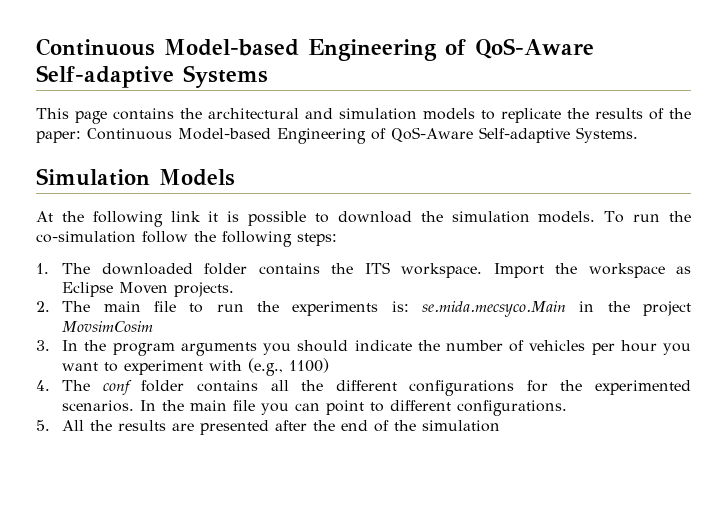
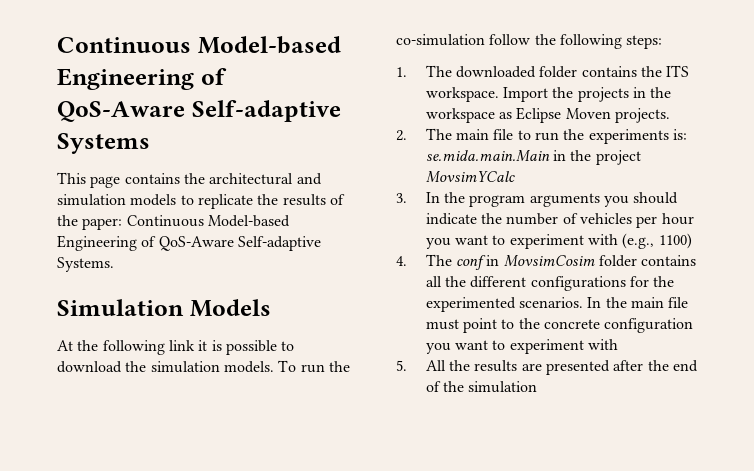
(578, 268) none -> [577,87,672,102] projects in the
[421,301,566,317] se.mida.mecsyco.Main -> [425,150,550,162] se.mida.main.Main
[62,321,154,332] MovsimCosim -> [425,171,515,183] MovsimYCalc
(132, 387) none -> [486,255,595,267] in MovsimCosim
[261,400,568,416] you can point to different configurations. -> [425,318,694,333] [425,339,618,354] must point to the concrete configuration you want to experiment with

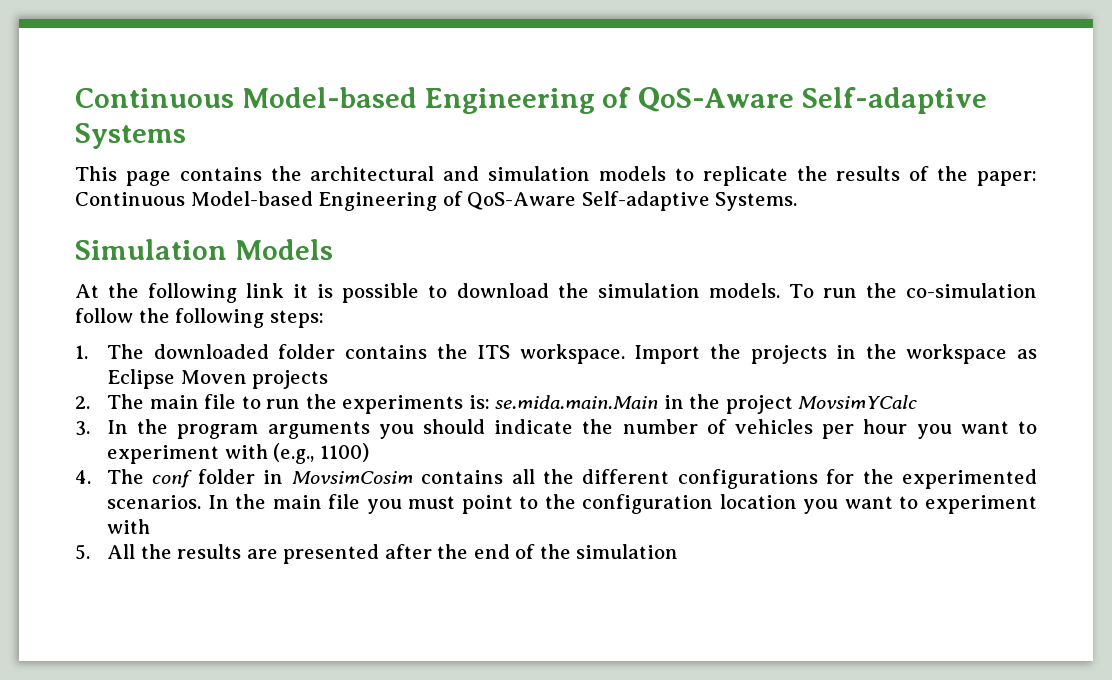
[614,108,670,123] projects. -> [252,370,329,389] projects
(487, 262) none -> [197,469,255,484] folder
[598,255,637,267] folder -> (413, 477) none
(689, 302) none -> [366,499,402,514] you
[543,318,694,333] concrete configuration -> [582,494,797,514] configuration location

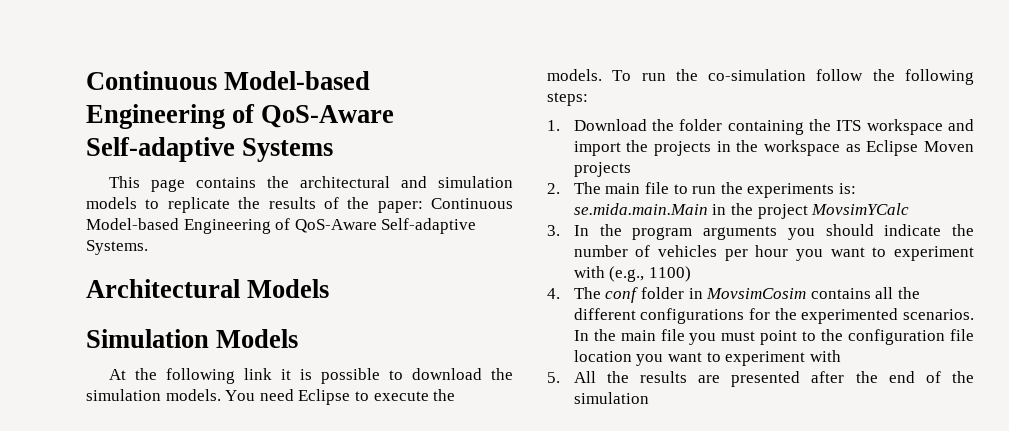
(798, 201) none -> [86,279,330,298] // Architectural Models
(780, 290) none -> [225,389,456,405] [547,69,602,81] You need Eclipse to execute the models.
[107,344,701,364] The downloaded folder contains the ITS workspace. Import -> [573,119,974,135] [573,141,621,156] Download the folder containing the ITS workspace and import
(714, 504) none -> [950,329,974,341] file

